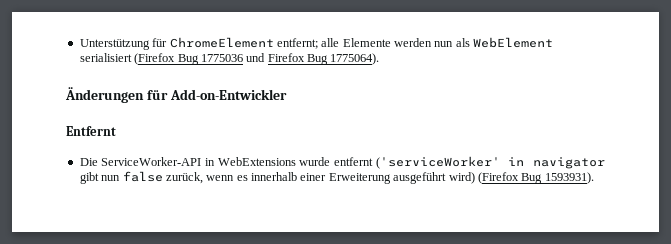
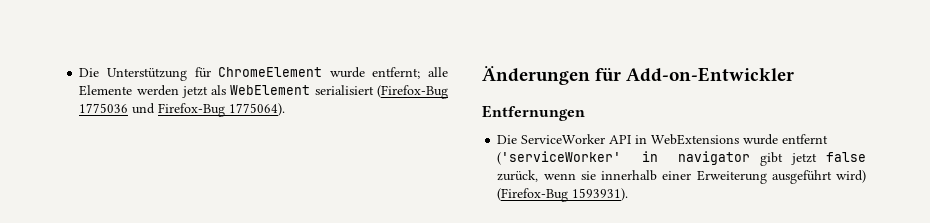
(79, 44) none -> [79,68,100,77] Die
(274, 42) none -> [329,67,365,78] wurde
[434,41,454,47] nun -> [181,86,208,98] jetzt
[134,53,328,65] (Firefox Bug 1775036 und Firefox Bug -> [377,85,448,99] [79,103,226,117] (Firefox-Bug 1775036 und Firefox-Bug
[66,126,116,136] [79,157,202,166] Entfernt // Die ServiceWorker-API -> [482,105,585,121] [497,134,632,144] Entfernungen // Die ServiceWorker API
[101,175,121,181] nun -> [790,153,817,165] jetzt
[236,175,248,181] es -> [580,171,596,180] sie
[477,172,543,184] (Firefox Bug -> [497,188,569,202] (Firefox-Bug

